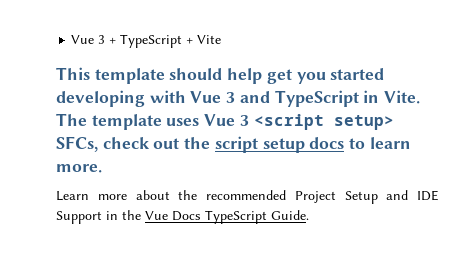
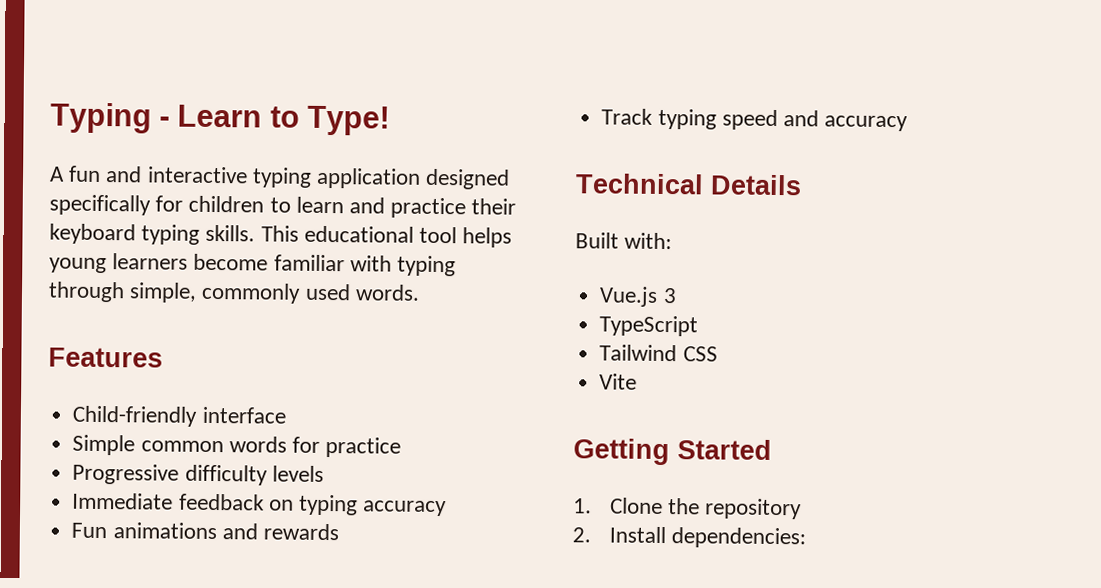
[71,34,194,48] Vue 3 + TypeScript + -> [50,102,390,136] [49,165,511,190] [49,194,517,219] [49,223,513,248] [49,253,457,277] [48,281,420,304] [48,347,163,368] [72,405,286,427] [72,434,402,458] [72,463,324,486] [72,492,448,517] [71,522,339,541] [601,108,909,132] [575,173,802,196] [575,232,673,250] [599,286,677,307] [599,315,699,337] [599,344,718,362] Typing - Learn to Type! // A fun and interactive typing application designed specifically for children to learn and practice their keyboard typing skills. This educational tool helps young learners become familiar with typing through simple, commonly used words. // Features // Child-friendly interface // Simple common words for practice // Progressive difficulty levels // Immediate feedback on typing accuracy // Fun animations and rewards // Track typing speed and accuracy // Technical Details // Built with: // Vue.js 3 // TypeScript // Tailwind CSS //
[56,67,385,84] [56,90,421,107] [56,113,394,130] [56,136,411,153] [56,164,102,173] [56,190,439,204] [56,210,309,224] This template should help get you started developing with Vue 3 and TypeScript in Vite. The template uses Vue 3 <script setup> SFCs, check out the script setup docs to learn more. // Learn more about the recommended Project Setup and IDE Support in the Vue Docs TypeScript Guide. -> [573,438,772,466] [573,497,803,520] [572,526,806,549] Getting Started // 1. Clone the repository // 2. Install dependencies:

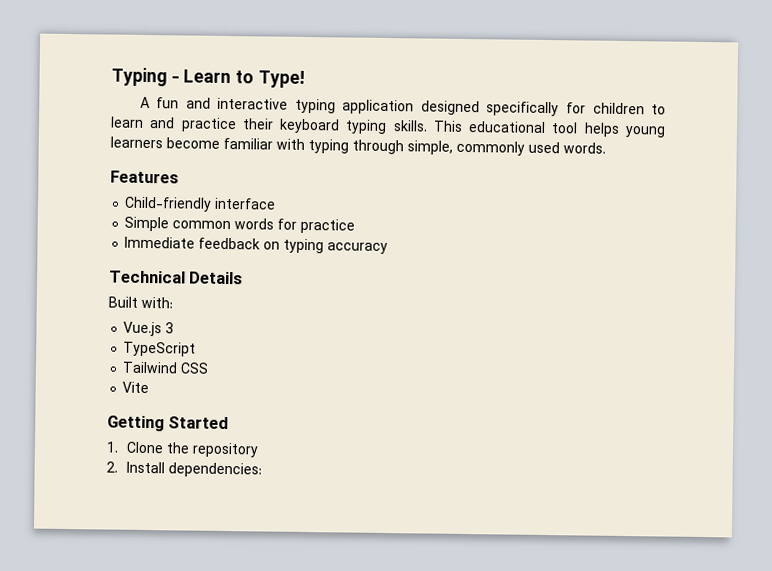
[72,463,324,486] // Progressive difficulty levels -> (356, 226) none
[71,522,339,541] [601,108,909,132] // Fun animations and rewards // Track typing speed and accuracy -> (389, 248) none

